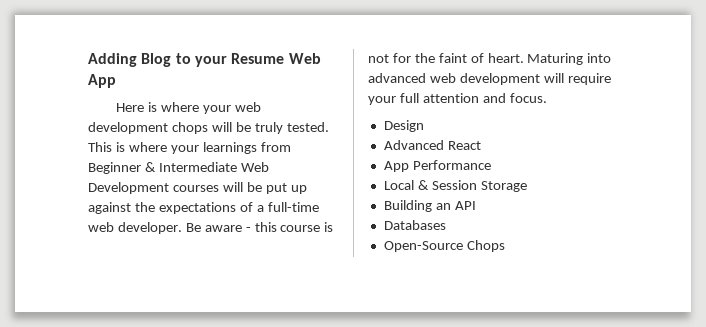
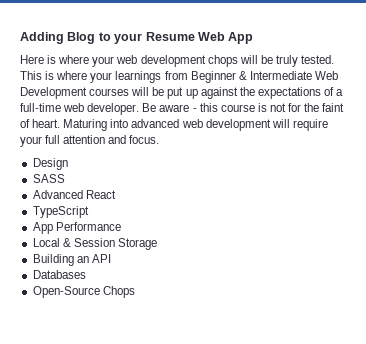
(424, 126) none -> [32,174,65,183] // SASS
(481, 145) none -> [32,206,89,218] // TypeScript

